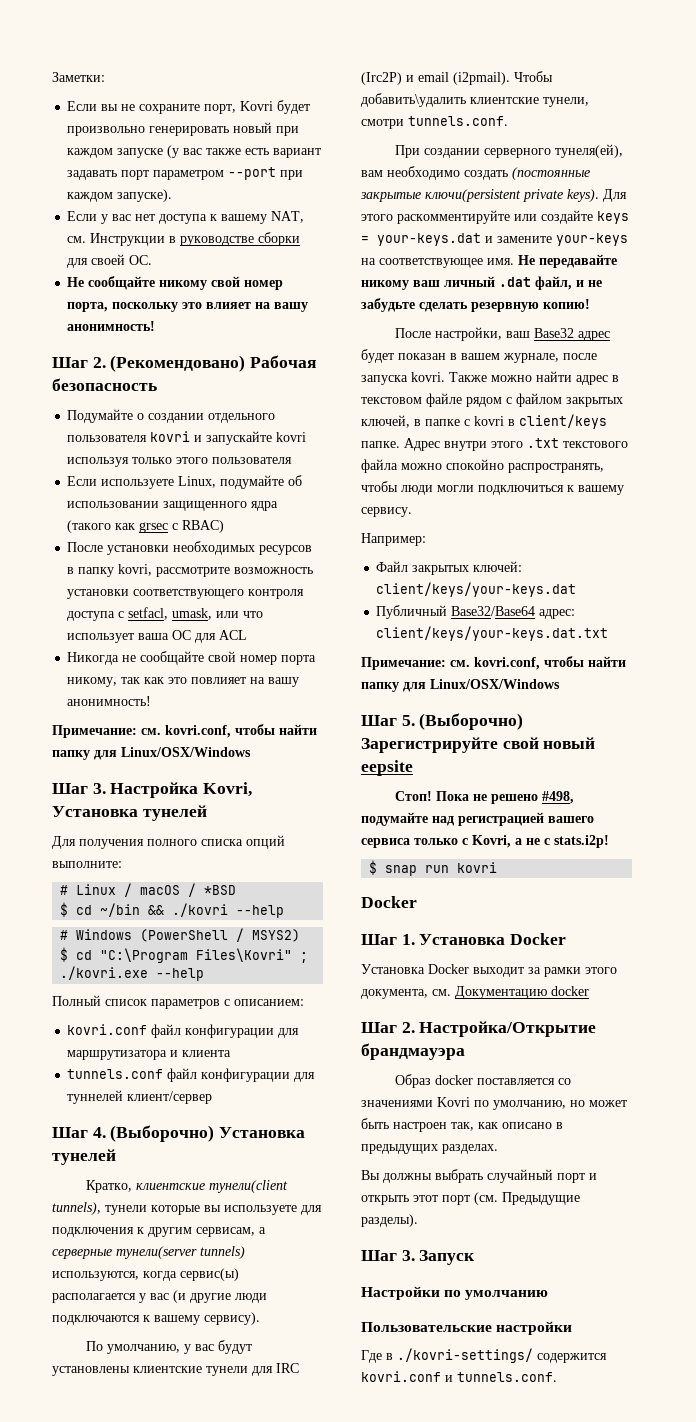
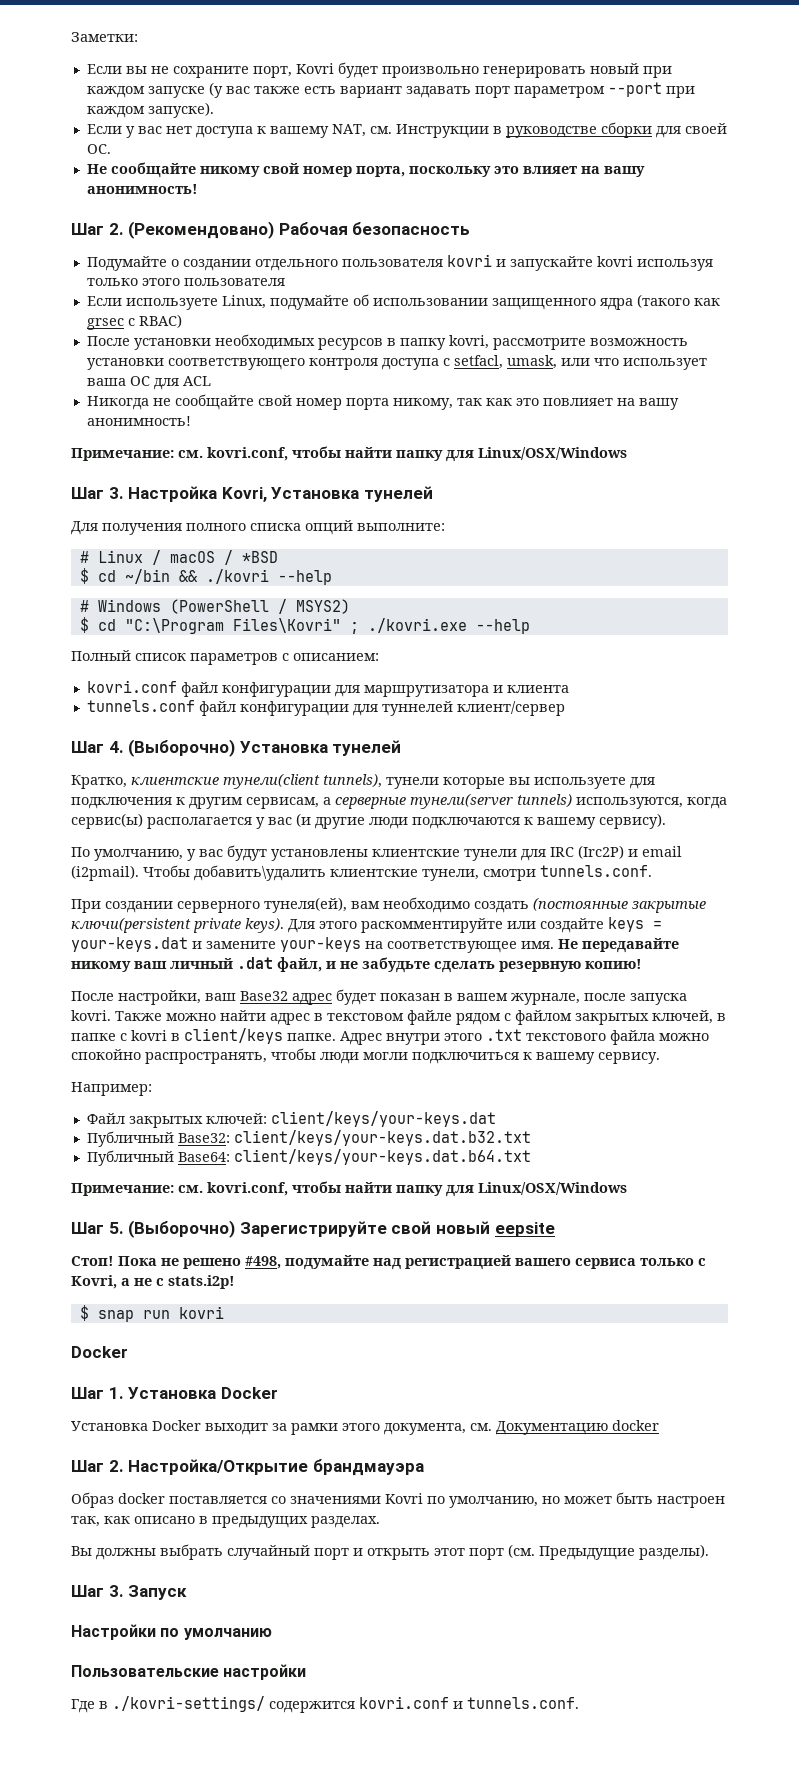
[451,606,576,619] [376,626,609,641] Base32/Base64 адрес: client/keys/your-keys.dat.txt -> [177,1130,531,1146] [86,1149,531,1166] Base32: client/keys/your-keys.dat.b32.txt // Публичный Base64: client/keys/your-keys.dat.b64.txt

